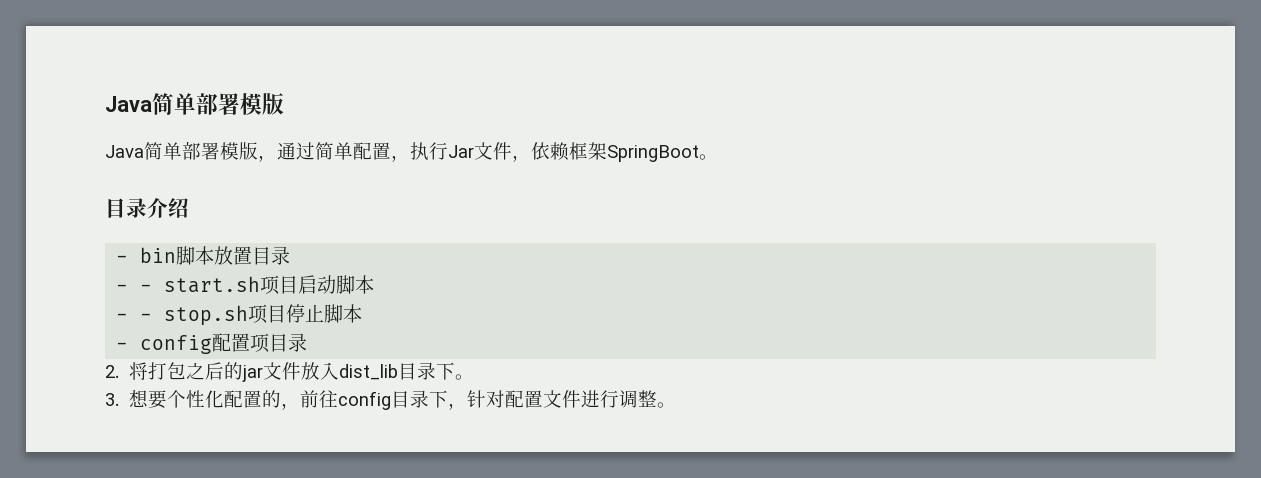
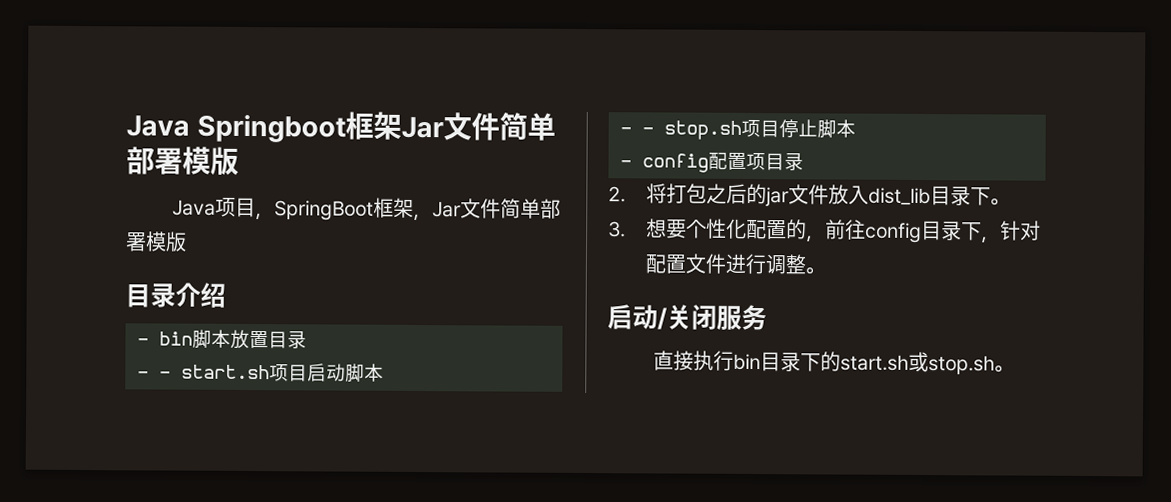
[105,96,152,112] Java -> [126,111,500,143] Java Springboot框架Jar文件
[144,142,718,162] 简单部署模版，通过简单配置，执行Jar文件，依赖框架SpringBoot。 -> [215,197,562,222] [125,231,187,252] 项目，SpringBoot框架，Jar文件简单部署模版
(676, 405) none -> [607,304,767,331] [653,350,1015,375] // 启动/关闭服务 // 直接执行bin目录下的start.sh或stop.sh。

